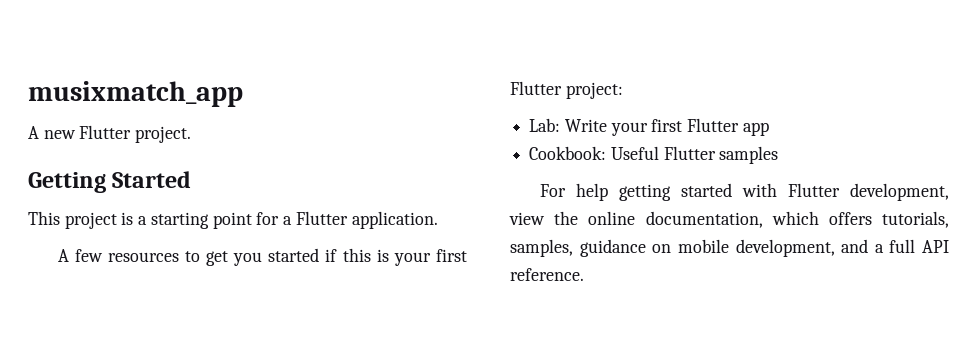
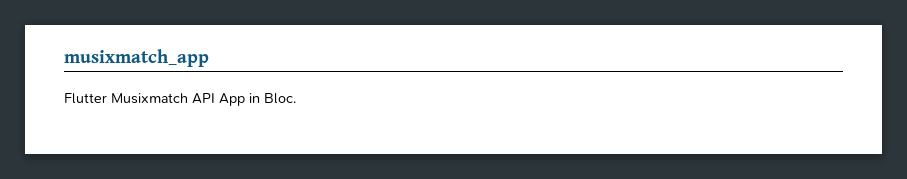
[28,125,192,143] [28,171,192,193] [28,211,438,229] [57,248,467,266] [510,81,623,99] [529,118,769,136] [529,146,779,164] [539,183,949,201] [509,211,949,228] [510,239,949,257] [510,268,584,281] A new Flutter project. // Getting Started // This project is a starting point for a Flutter application. // A few resources to get you started if this is your first Flutter project: // Lab: Write your first Flutter app // Cookbook: Useful Flutter samples // For help getting started with Flutter development, view the online documentation, which offers tutorials, samples, guidance on mobile development, and a full API reference. -> [64,93,296,106] Flutter Musixmatch API App in Bloc.

